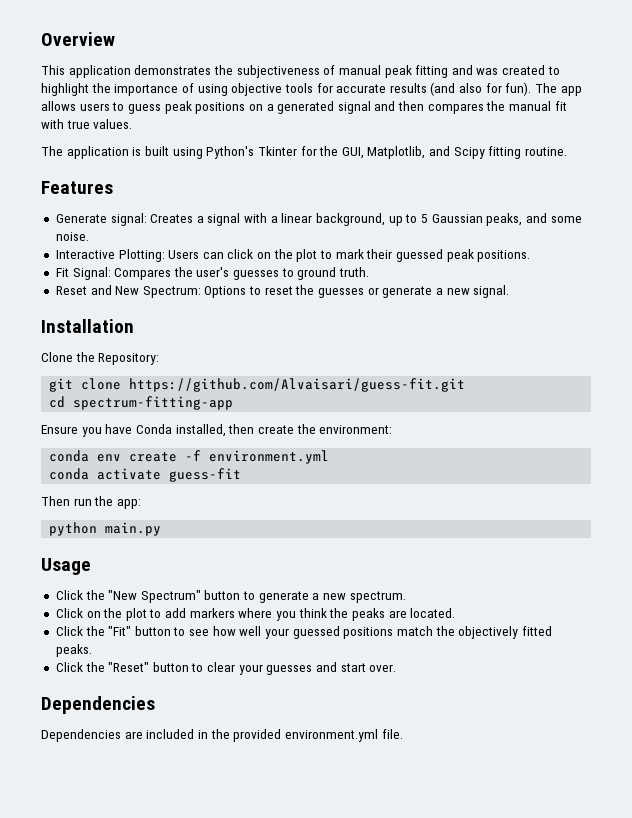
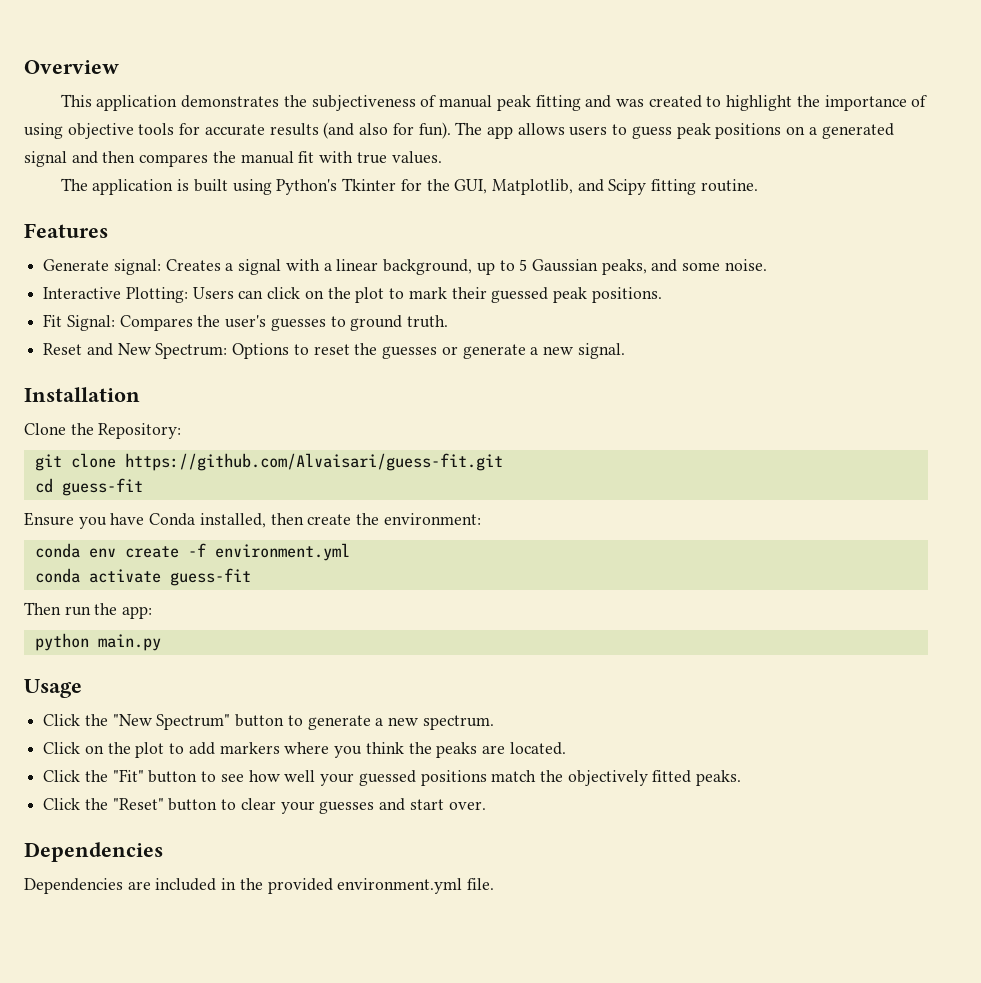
[73,396,234,410] spectrum-fitting-app -> [61,478,143,496] guess-fit

